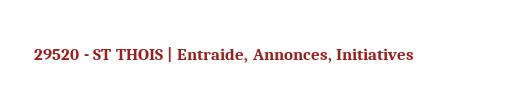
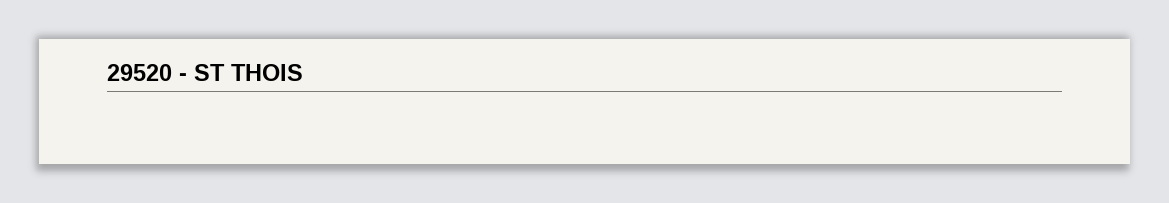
[167,47,415,63] | Entraide, Annonces, Initiatives -> (303, 72) none

